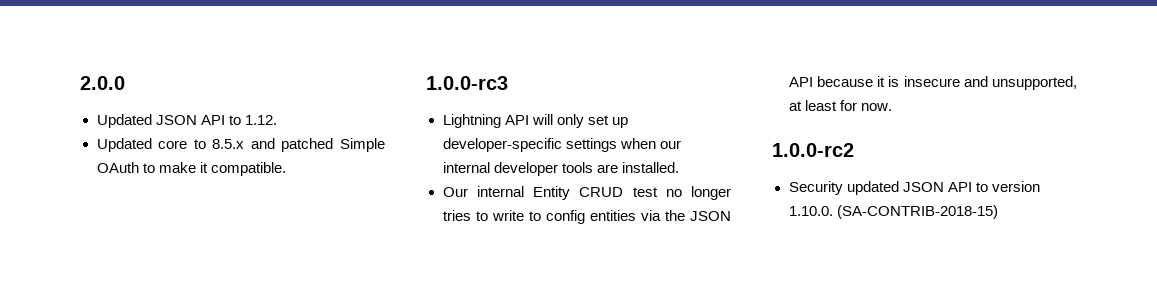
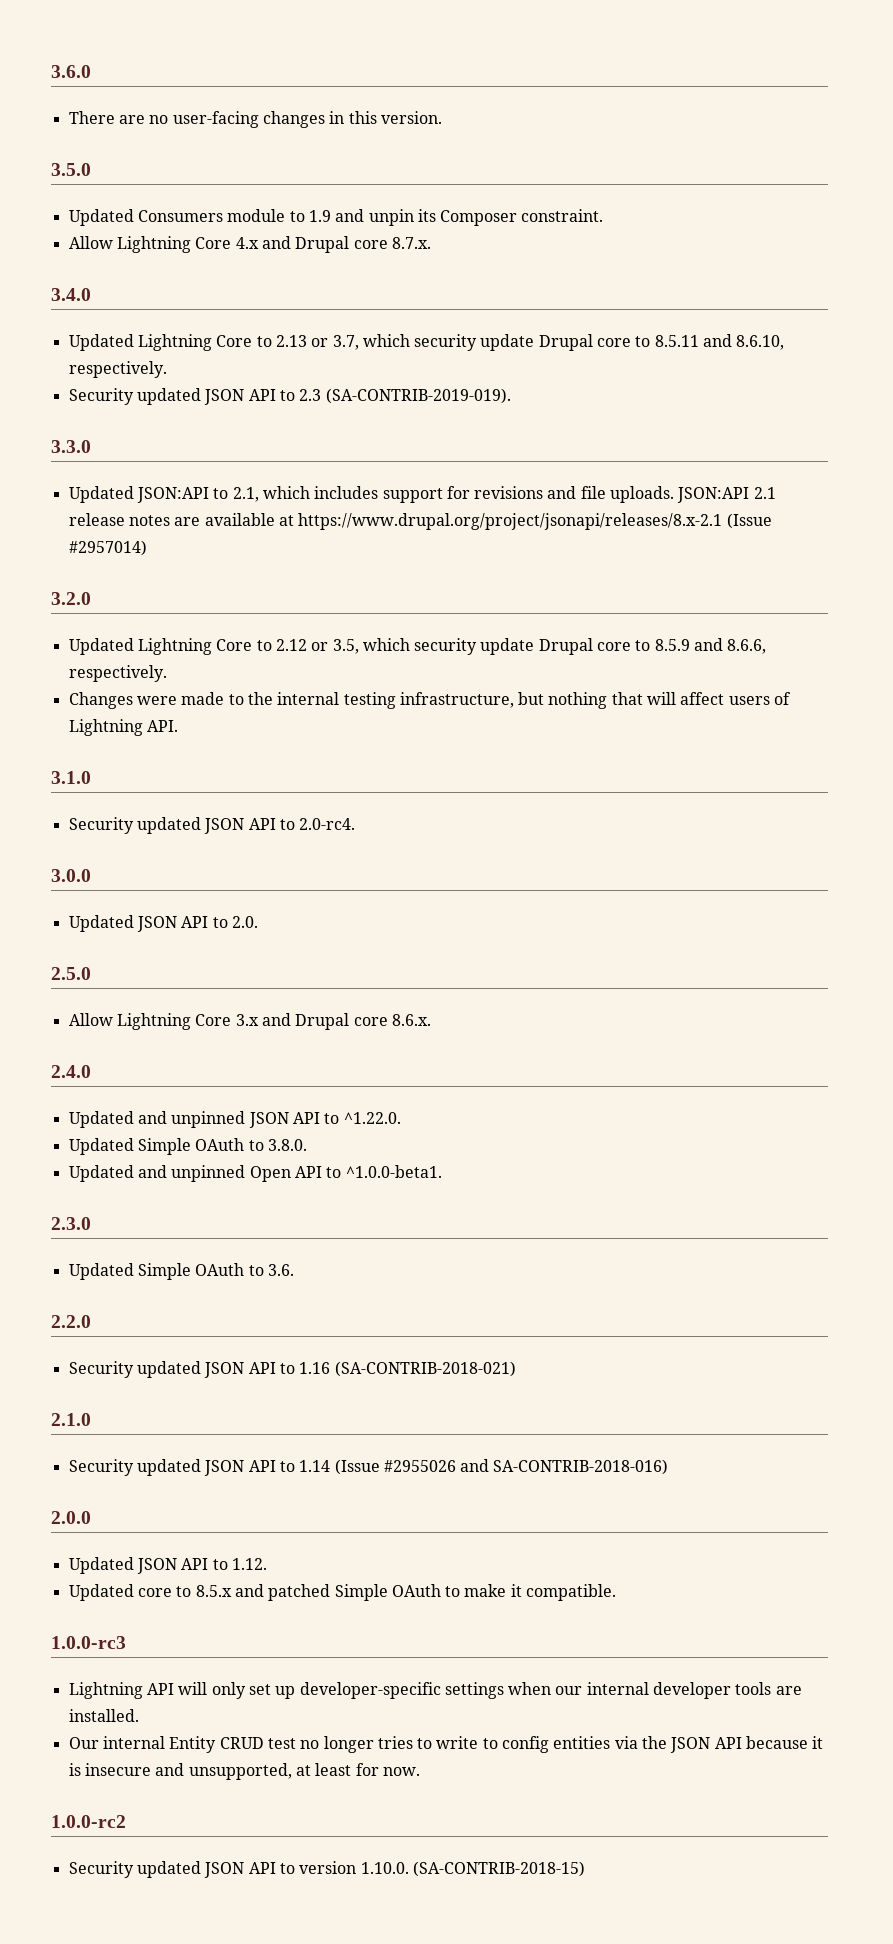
(80, 83) none -> [51,65,91,78] [68,111,442,128] [51,163,91,176] [68,209,604,226] [68,236,431,253] [51,288,91,301] [68,334,785,351] [68,361,167,378] [68,388,511,405] [51,440,91,453] [68,486,776,503] [68,513,772,530] [68,540,147,556] [51,592,91,605] [68,638,767,655] [68,665,167,682] [68,692,792,709] [68,719,178,736] [51,771,91,784] [68,817,356,834] [51,869,91,882] [68,915,258,932] [51,967,91,980] [68,1013,431,1030] [51,1065,91,1078] [68,1111,401,1128] [68,1138,307,1155] [68,1165,442,1182] [51,1217,91,1230] [68,1263,294,1280] [51,1315,91,1328] [68,1361,516,1378] [51,1413,91,1426] [68,1459,669,1476] 3.6.0 // There are no user-facing changes in this version. // 3.5.0 // Updated Consumers module to 1.9 and unpin its Composer constraint. // Allow Lightning Core 4.x and Drupal core 8.7.x. // 3.4.0 // Updated Lightning Core to 2.13 or 3.7, which security update Drupal core to 8.5.11 and 8.6.10, respectively. // Security updated JSON API to 2.3 (SA-CONTRIB-2019-019). // 3.3.0 // Updated JSON:API to 2.1, which includes support for revisions and file uploads. JSON:API 2.1 release notes are available at https://www.drupal.org/project/jsonapi/releases/8.x-2.1 (Issue #2957014) // 3.2.0 // Updated Lightning Core to 2.12 or 3.5, which security update Drupal core to 8.5.9 and 8.6.6, respectively. // Changes were made to the internal testing infrastructure, but nothing that will affect users of Lightning API. // 3.1.0 // Security updated JSON API to 2.0-rc4. // 3.0.0 // Updated JSON API to 2.0. // 2.5.0 // Allow Lightning Core 3.x and Drupal core 8.6.x. // 2.4.0 // Updated and unpinned JSON API to ^1.22.0. // Updated Simple OAuth to 3.8.0. // Updated and unpinned Open API to ^1.0.0-beta1. // 2.3.0 // Updated Simple OAuth to 3.6. // 2.2.0 // Security updated JSON API to 1.16 (SA-CONTRIB-2018-021) // 2.1.0 // Security updated JSON API to 1.14 (Issue #2955026 and SA-CONTRIB-2018-016) //

